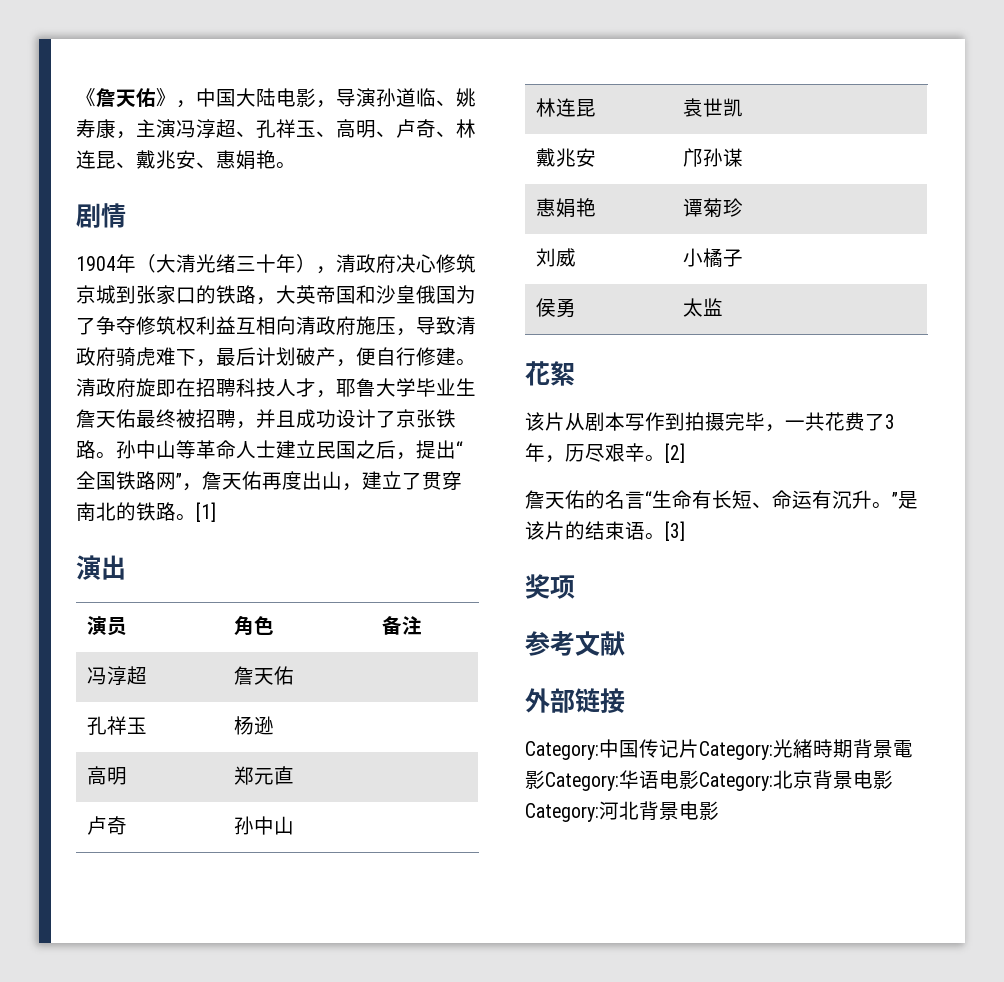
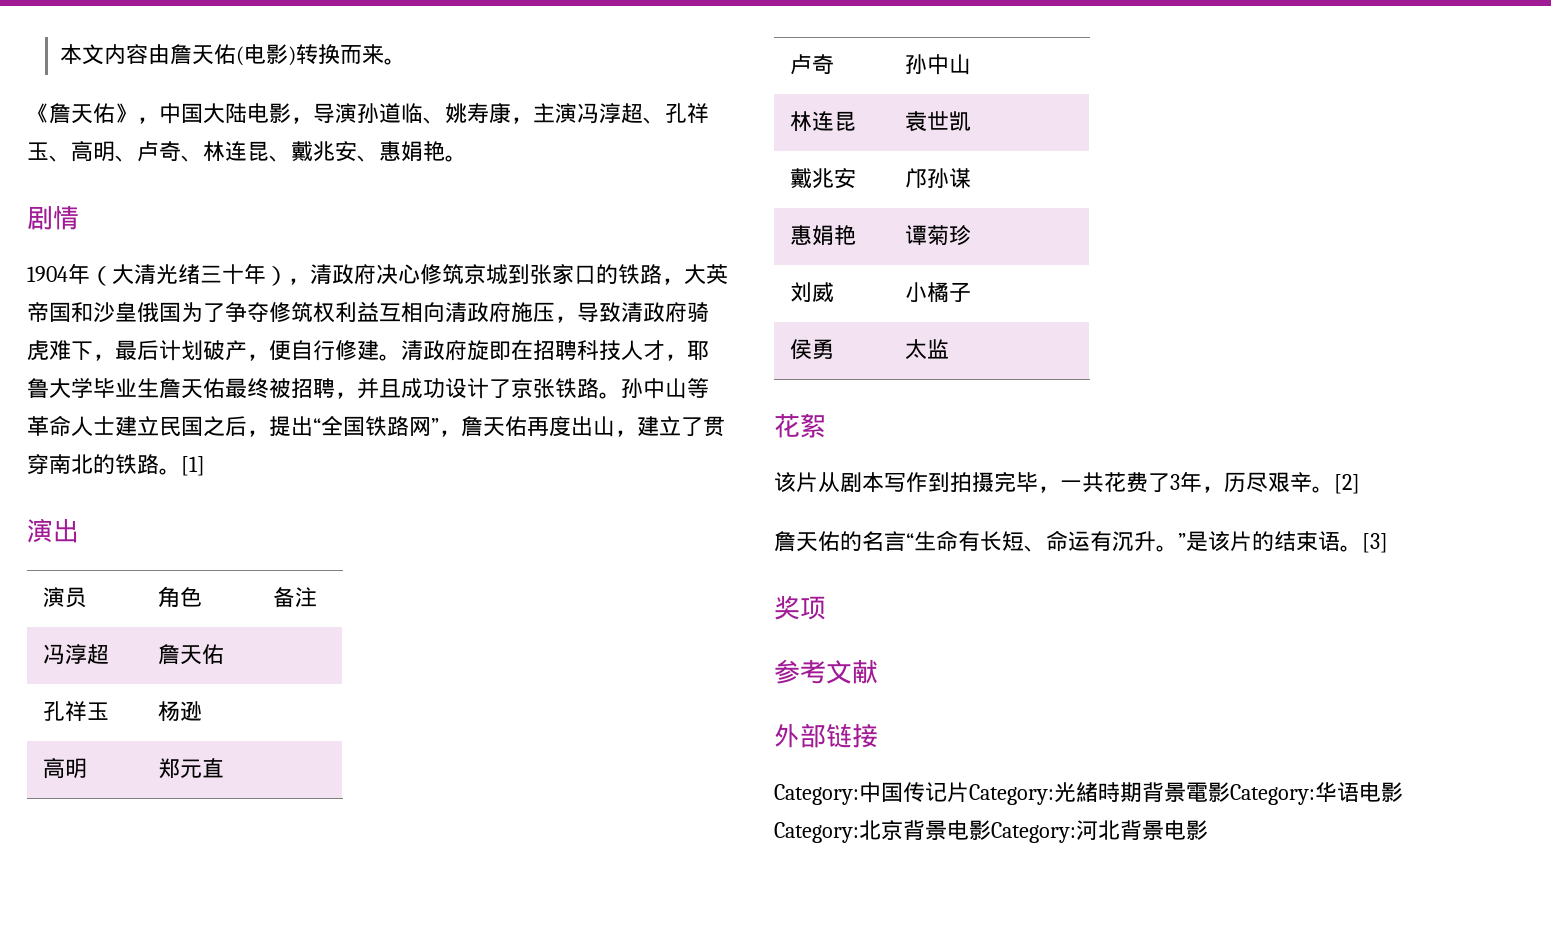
(76, 97) none -> [60,44,407,66] 本文内容由詹天佑(电影)转换而来。 //

